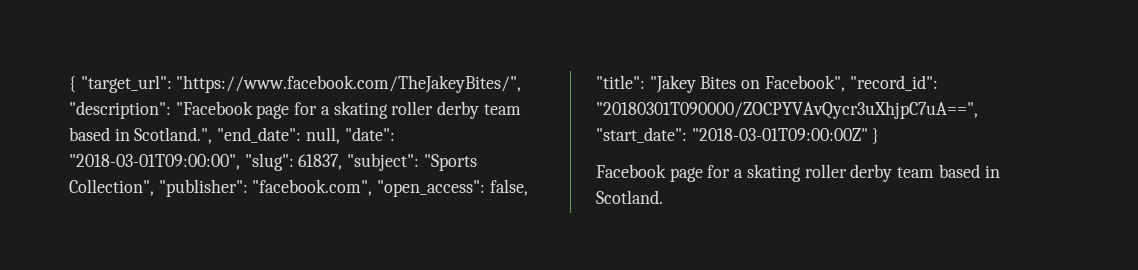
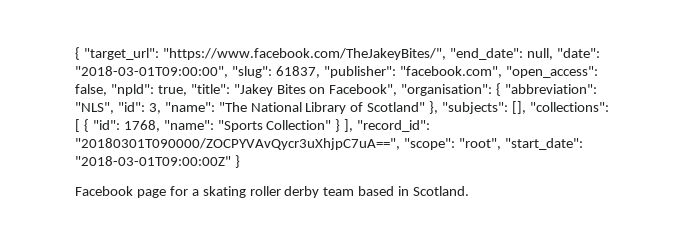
[69,101,521,119] [69,127,213,144] "description": "Facebook page for a skating roller derby team based in Scotland.", -> (446, 54) none
[347,153,477,171] [69,179,154,196] "subject": "Sports Collection", -> (320, 72) none
(528, 187) none -> [110,84,187,96] "npld": true,
[849,75,938,91] [596,101,978,119] "record_id": "20180301T090000/ZOCPYVAvQycr3uXhjpC7uA==", -> [401,83,598,96] [75,101,609,114] [75,119,431,132] [75,138,501,150] "organisation": { "abbreviation": "NLS", "id": 3, "name": "The National Library of Scotland" }, "subjects": [], "collections": [ { "id": 1768, "name": "Sports Collection" } ], "record_id": "20180301T090000/ZOCPYVAvQycr3uXhjpC7uA==", "scope": "root",

